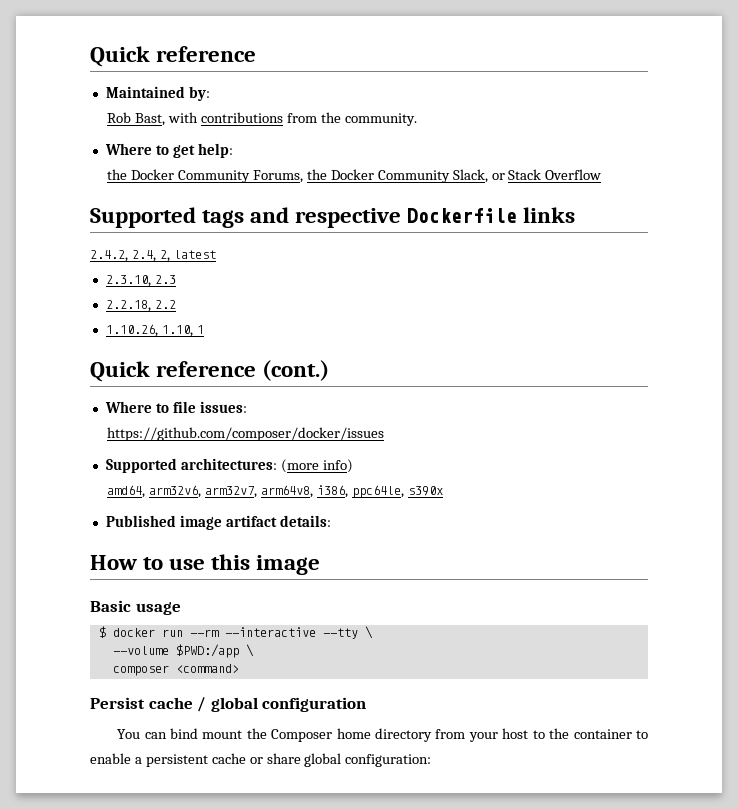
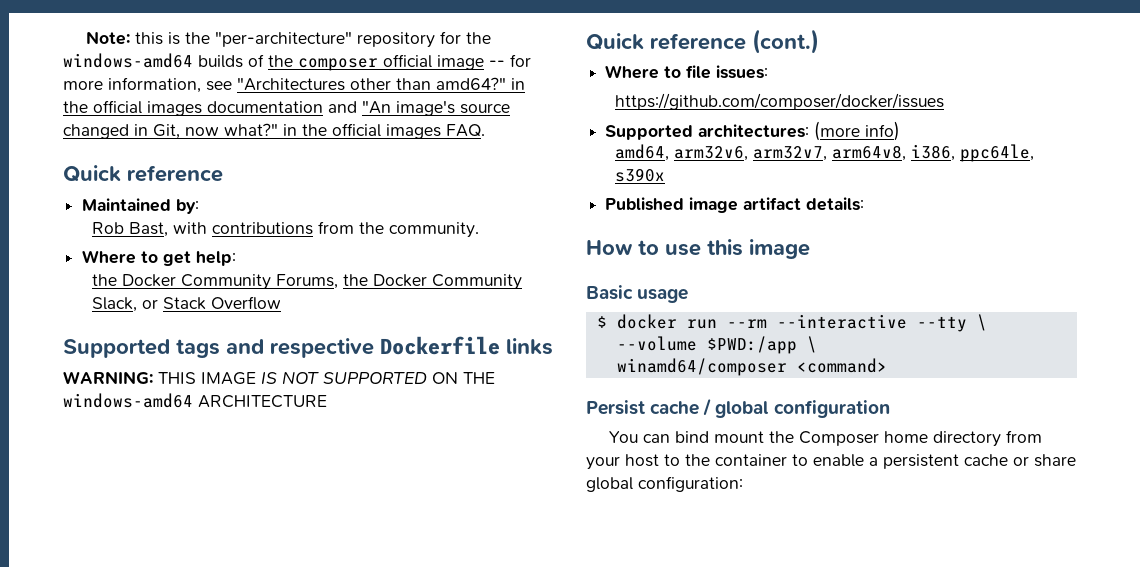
(90, 56) none -> [86,31,492,48] [63,53,531,71] [63,77,525,93] [63,100,510,116] [63,123,485,139] Note: this is the "per-architecture" repository for the windows-amd64 builds of the composer official image -- for more information, see "Architectures other than amd64?" in the official images documentation and "An image's source changed in Git, now what?" in the official images FAQ. //
[90,250,216,262] [105,275,176,287] [105,300,176,312] [105,324,204,337] 2.4.2, 2.4, 2, latest // 2.3.10, 2.3 // 2.2.18, 2.2 // 1.10.26, 1.10, 1 -> [63,371,495,385] [63,393,327,408] WARNING: THIS IMAGE IS NOT SUPPORTED ON THE windows-amd64 ARCHITECTURE
[112,665,169,676] composer -> [616,358,787,376] winamd64/composer

